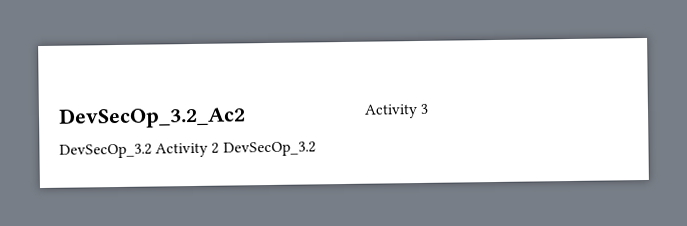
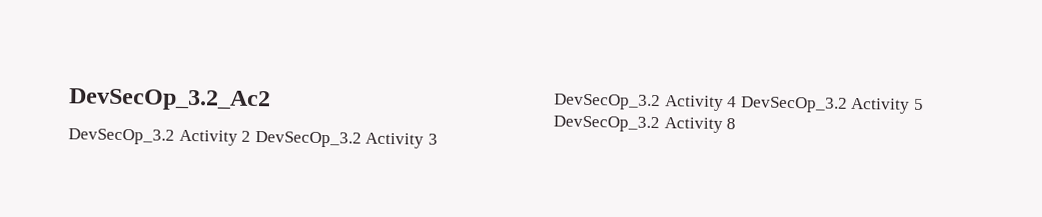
(430, 108) none -> [554,93,924,114] [553,115,737,134] DevSecOp_3.2 Activity 4 DevSecOp_3.2 Activity 5 DevSecOp_3.2 Activity 8

